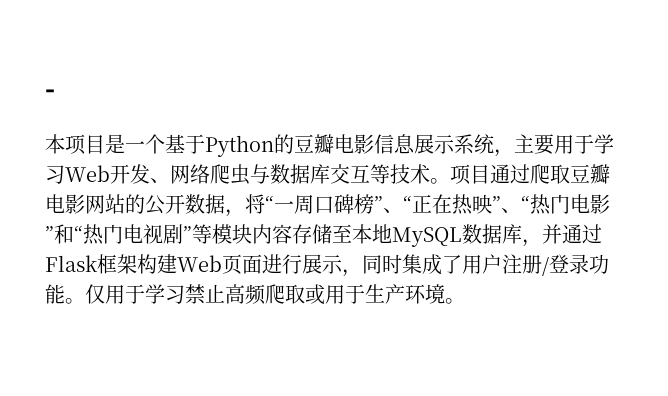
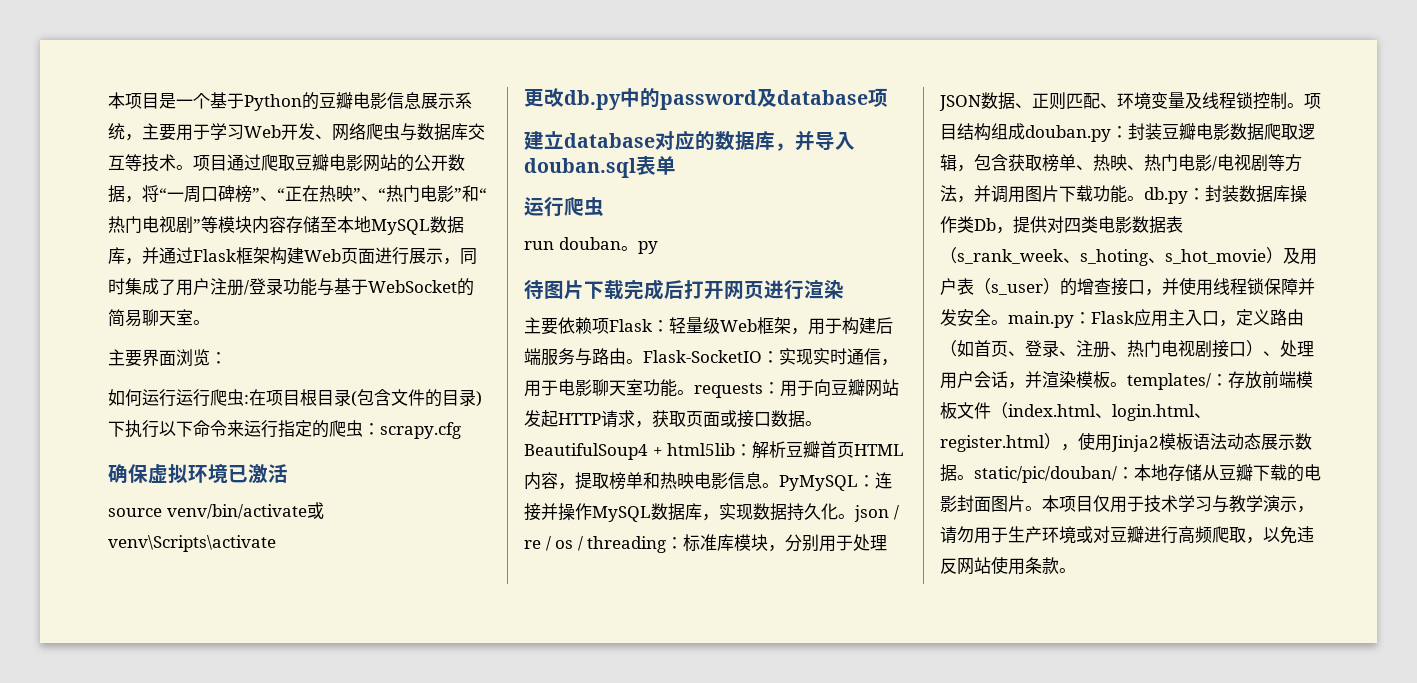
[45,89,55,99] - // -> (108, 100) none
[65,284,445,305] 。仅用于学习禁止高频爬取或用于生产环境 -> [317,278,474,296] [108,309,210,327] [108,349,227,367] [108,389,482,407] [108,420,461,439] [108,464,288,484] [108,502,324,519] [108,535,276,552] [524,88,888,110] [524,130,855,151] [524,155,676,178] [524,197,604,217] [524,237,658,254] [524,279,844,300] [524,317,893,335] [524,348,898,366] [524,379,899,398] [524,410,822,428] [524,441,905,460] [524,472,892,491] [524,503,899,522] [524,534,888,553] [939,92,1321,111] [940,123,1315,142] [940,154,1302,172] [940,185,1307,204] [940,216,1183,234] [940,247,1317,266] [940,277,1315,296] [940,309,1304,328] [940,340,1314,358] [940,371,1313,390] [940,402,1211,421] [940,432,1312,452] [940,464,1321,483] [940,495,1314,513] [940,526,1314,544] [940,556,1059,575] 与基于WebSocket的简易聊天室。 // 主要界面浏览： // 如何运行运行爬虫:在项目根目录(包含文件的目录)下执行以下命令来运行指定的爬虫：scrapy.cfg // 确保虚拟环境已激活 // source venv/bin/activate或venv\Scripts\activate // 更改db.py中的password及database项 // 建立database对应的数据库，并导入douban.sql表单 // 运行爬虫 // run douban。py // 待图片下载完成后打开网页进行渲染 // 主要依赖项Flask：轻量级Web框架，用于构建后端服务与路由。Flask-SocketIO：实现实时通信，用于电影聊天室功能。requests：用于向豆瓣网站发起HTTP请求，获取页面或接口数据。BeautifulSoup4 + html5lib：解析豆瓣首页HTML内容，提取榜单和热映电影信息。PyMySQL：连接并操作MySQL数据库，实现数据持久化。json / re / os / threading：标准库模块，分别用于处理JSON数据、正则匹配、环境变量及线程锁控制。项目结构组成douban.py：封装豆瓣电影数据爬取逻辑，包含获取榜单、热映、热门电影/电视剧等方法，并调用图片下载功能。db.py：封装数据库操作类Db，提供对四类电影数据表（s_rank_week、s_hoting、s_hot_movie）及用户表（s_user）的增查接口，并使用线程锁保障并发安全。main.py：Flask应用主入口，定义路由（如首页、登录、注册、热门电视剧接口）、处理用户会话，并渲染模板。templates/：存放前端模板文件（index.html、login.html、register.html），使用Jinja2模板语法动态展示数据。static/pic/douban/：本地存储从豆瓣下载的电影封面图片。本项目仅用于技术学习与教学演示，请勿用于生产环境或对豆瓣进行高频爬取，以免违反网站使用条款

